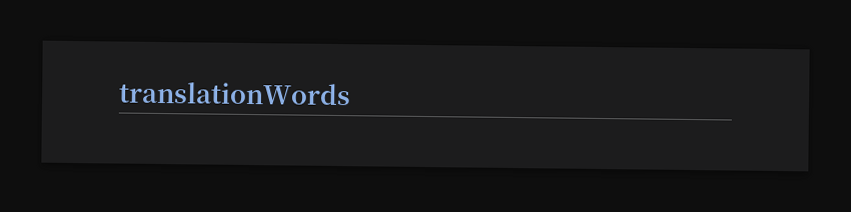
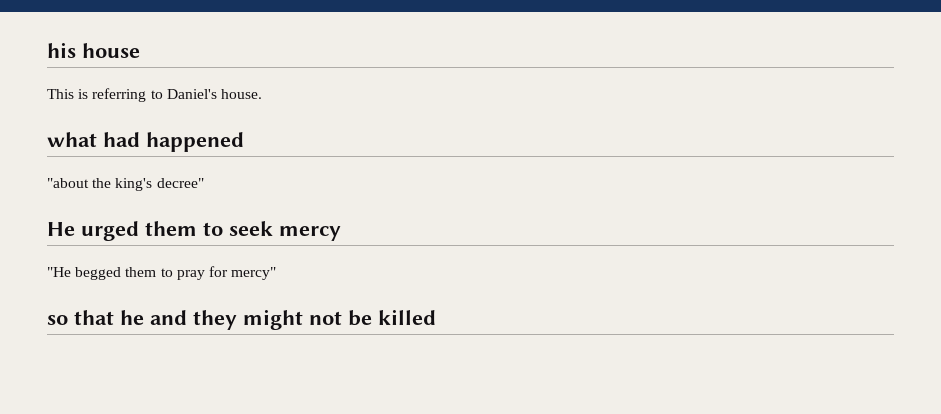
[119,81,351,106] translationWords -> [47,42,140,58] [47,88,262,102] [47,132,244,152] [47,178,204,191] [47,221,341,241] [47,266,277,280] [47,309,436,330] his house // This is referring to Daniel's house. // what had happened // "about the king's decree" // He urged them to seek mercy // "He begged them to pray for mercy" // so that he and they might not be killed

